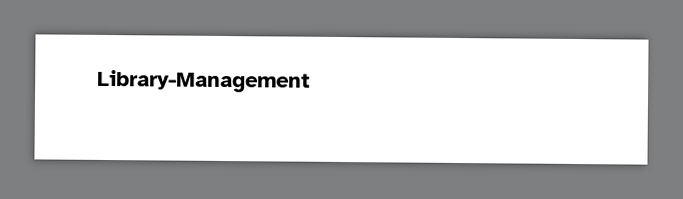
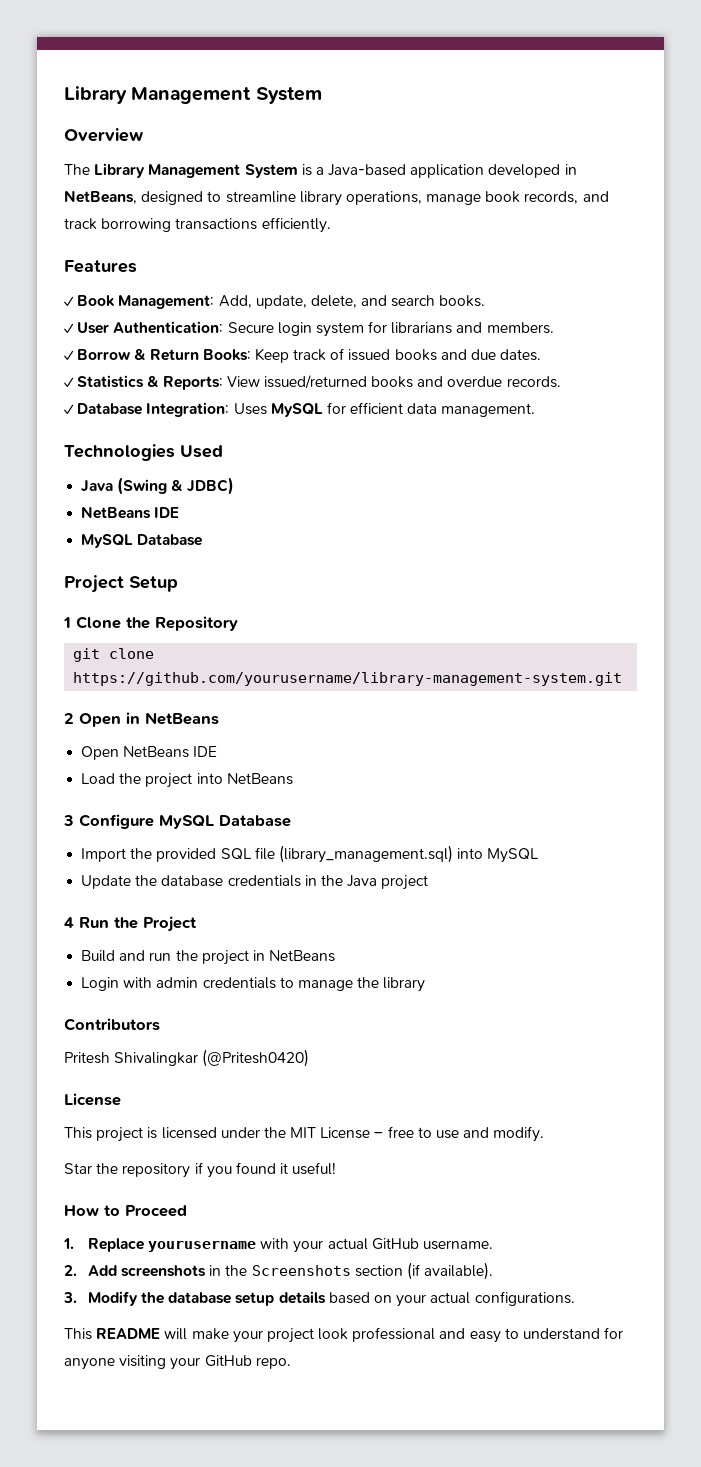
[97,69,310,93] Library-Management -> [64,86,322,104] [64,128,143,142] [64,163,577,178] [64,191,609,206] [64,217,331,233] [64,260,137,273] [64,295,486,309] [64,321,554,337] [64,348,542,363] [64,375,561,390] [64,402,536,417] [64,444,223,461] [81,477,234,495] [81,507,180,519] [81,534,203,548] [64,575,178,593] [63,616,238,631] [73,648,155,662] [73,672,623,686] [64,712,219,727] [81,746,218,760] [81,773,293,788] [63,814,291,829] [81,845,540,863] [81,875,429,890] [64,916,197,932] [81,950,336,965] [81,977,426,992] [64,1018,160,1031] [64,1049,310,1067] [64,1093,121,1106] [64,1126,545,1142] [64,1162,337,1178] [64,1205,187,1217] [63,1238,494,1253] [64,1262,494,1280] [63,1291,575,1307] [64,1327,624,1343] [64,1355,291,1370] Library Management System // Overview // The Library Management System is a Java-based application developed in NetBeans, designed to streamline library operations, manage book records, and track borrowing transactions efficiently. // Features // ✓ Book Management: Add, update, delete, and search books. // ✓ User Authentication: Secure login system for librarians and members. // ✓ Borrow & Return Books: Keep track of issued books and due dates. // ✓ Statistics & Reports: View issued/returned books and overdue records. // ✓ Database Integration: Uses MySQL for efficient data management. // Technologies Used // Java (Swing & JDBC) // NetBeans IDE // MySQL Database // Project Setup // 1 Clone the Repository // git clone https://github.com/yourusername/library-management-system.git // 2 Open in NetBeans // Open NetBeans IDE // Load the project into NetBeans // 3 Configure MySQL Database // Import the provided SQL file (library_management.sql) into MySQL // Update the database credentials in the Java project // 4 Run the Project // Build and run the project in NetBeans // Login with admin credentials to manage the library // Contributors // Pritesh Shivalingkar (@Pritesh0420) // License // This project is licensed under the MIT License – free to use and modify. // Star the repository if you found it useful! // How to Proceed // 1. Replace yourusername with your actual GitHub username. // 2. Add screenshots in the Screenshots section (if available). // 3. Modify the database setup details based on your actual configurations. // This README will make your project look professional and easy to understand for anyone visiting your GitHub repo.

